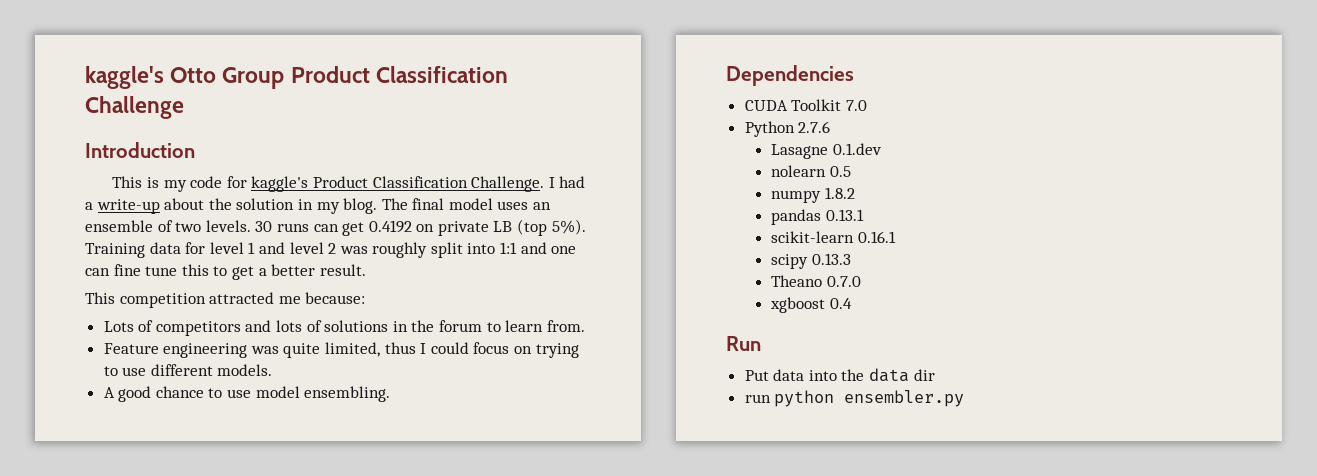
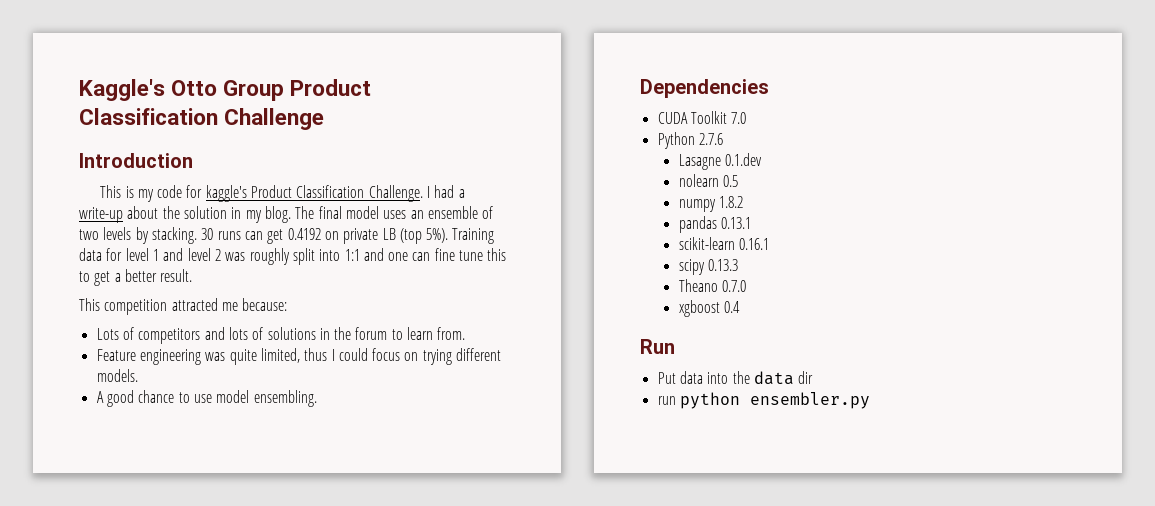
[85,66,164,89] kaggle's -> [79,79,165,101] Kaggle's
[205,220,251,232] levels. -> [103,227,197,244] levels by stacking.
[103,366,147,376] to use -> (452, 357) none

